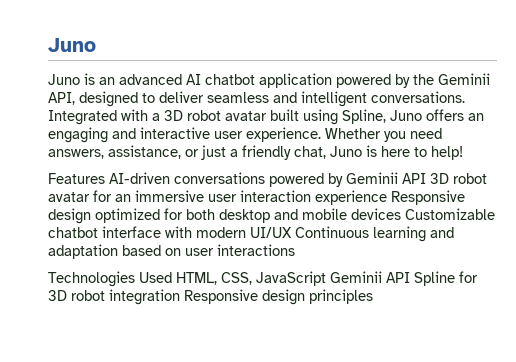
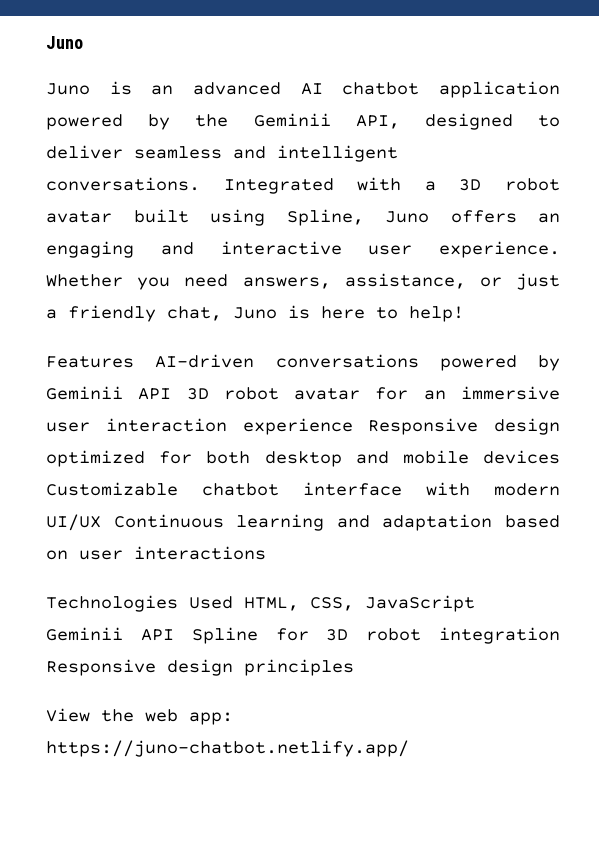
(373, 296) none -> [46,708,233,725] [46,740,409,757] // View the web app: https://juno-chatbot.netlify.app/

